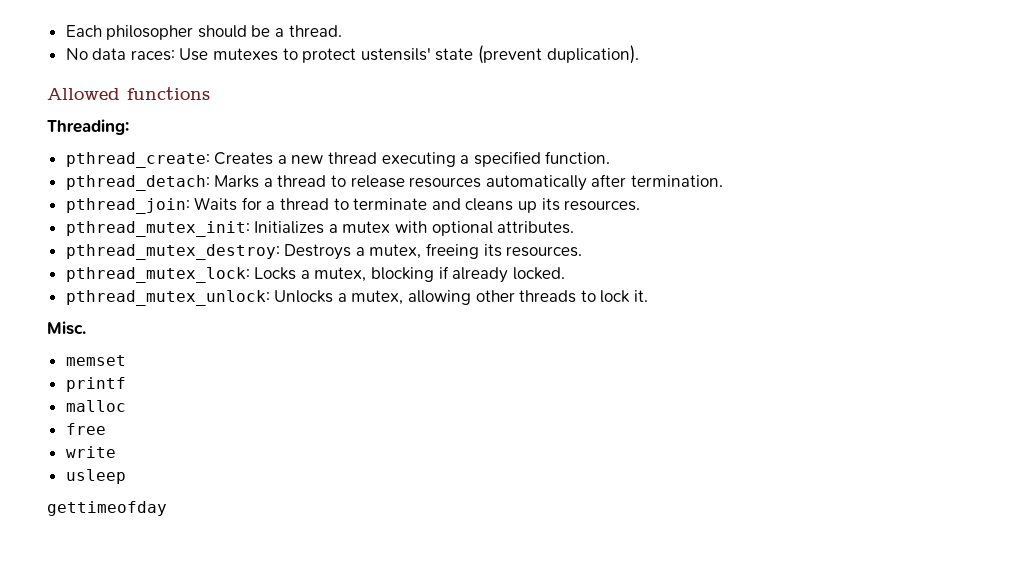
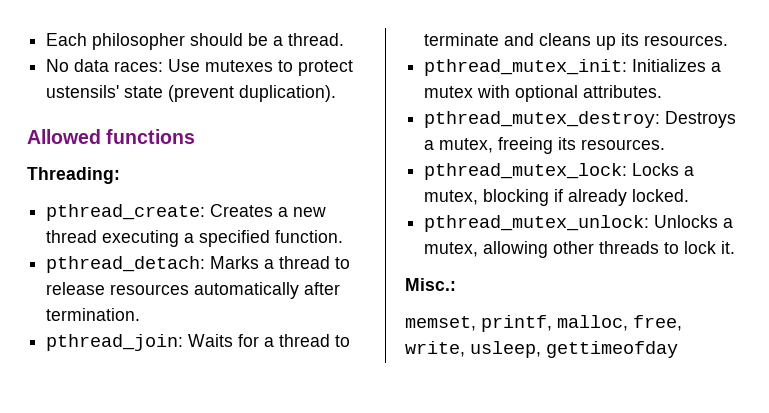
[47,321,86,335] [65,355,126,366] [65,377,126,392] [65,400,126,412] [65,423,106,435] [65,446,116,458] [65,469,126,484] Misc. // memset // printf // malloc // free // write // usleep // -> [405,278,456,291] [405,315,682,332] [405,341,541,358] Misc.: // memset, printf, malloc, free, write, usleep,

